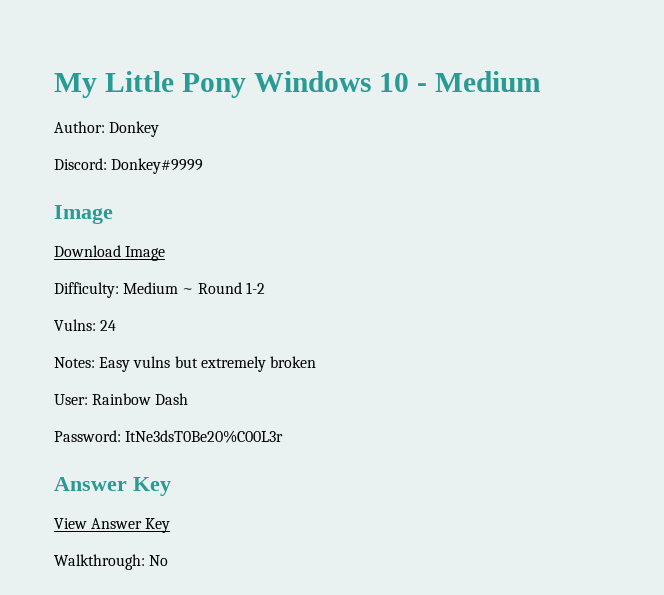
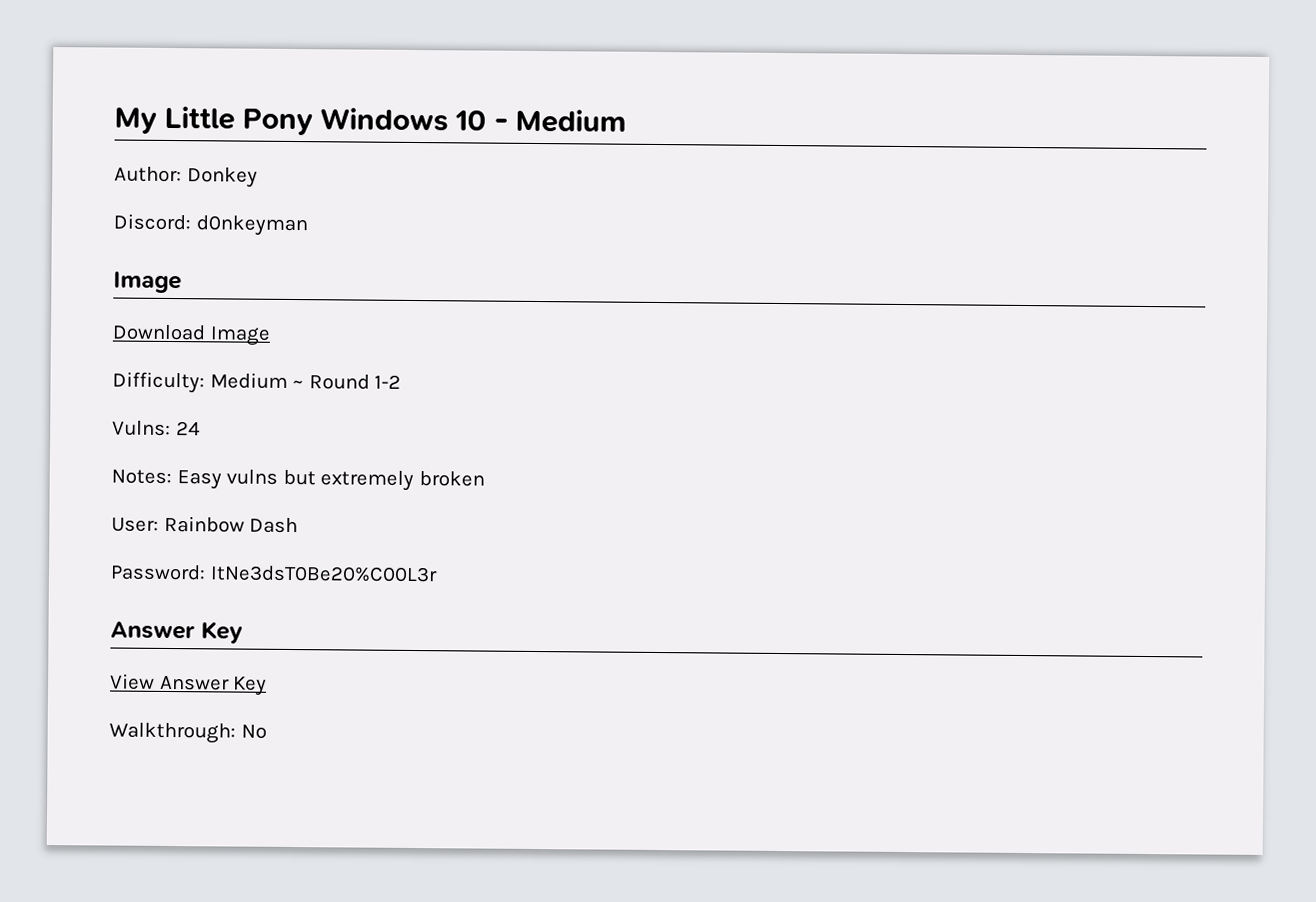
[111,158,204,174] Donkey#9999 -> [195,215,308,237] d0nkeyman

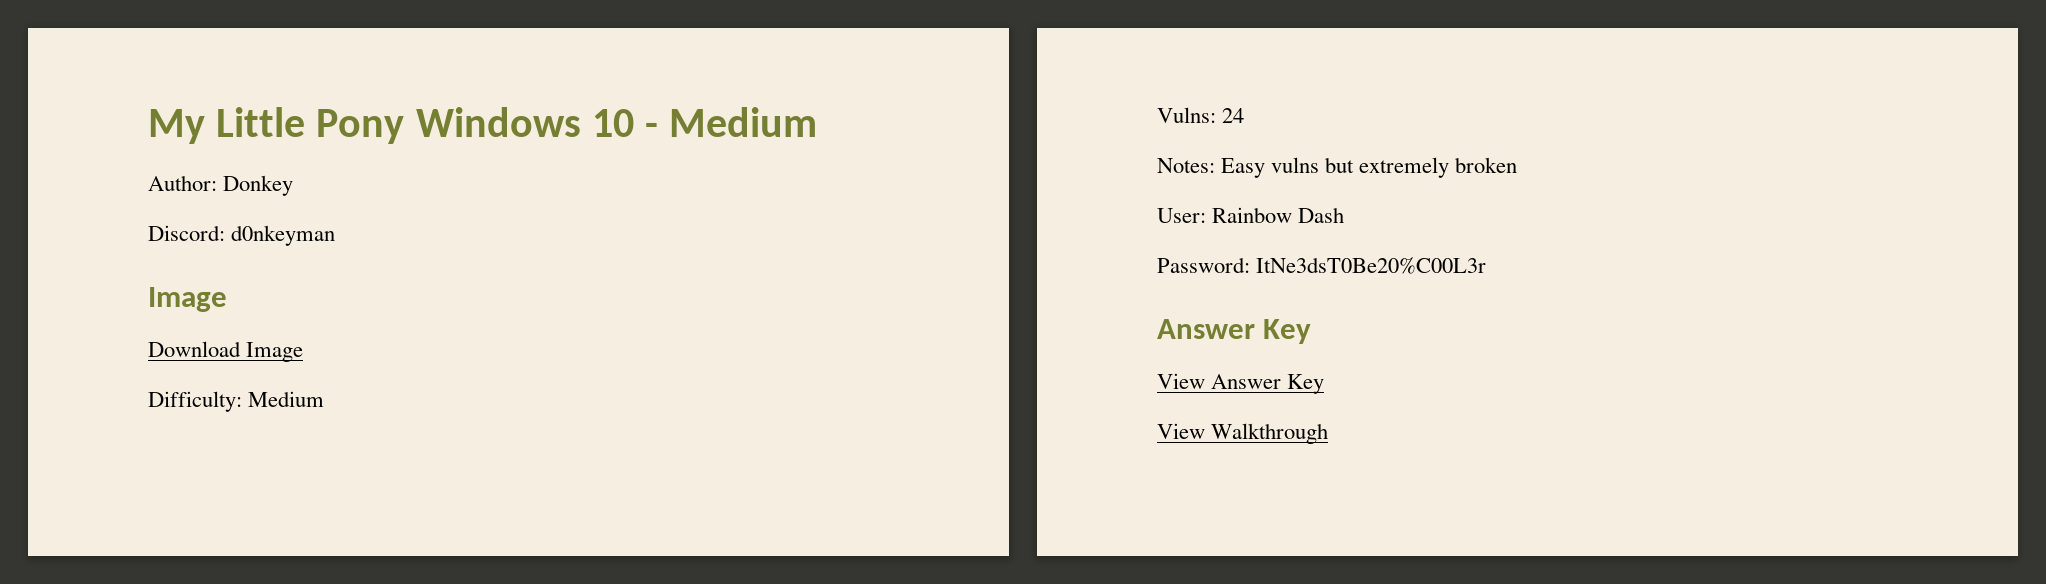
[292,374,402,390] ~ Round 1-2 -> (325, 399) none
[109,722,267,744] Walkthrough: No -> [1157,423,1329,444] View Walkthrough

